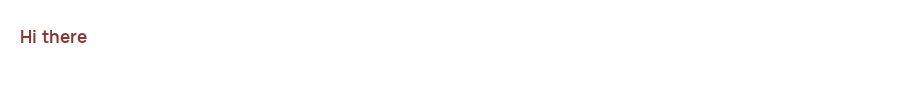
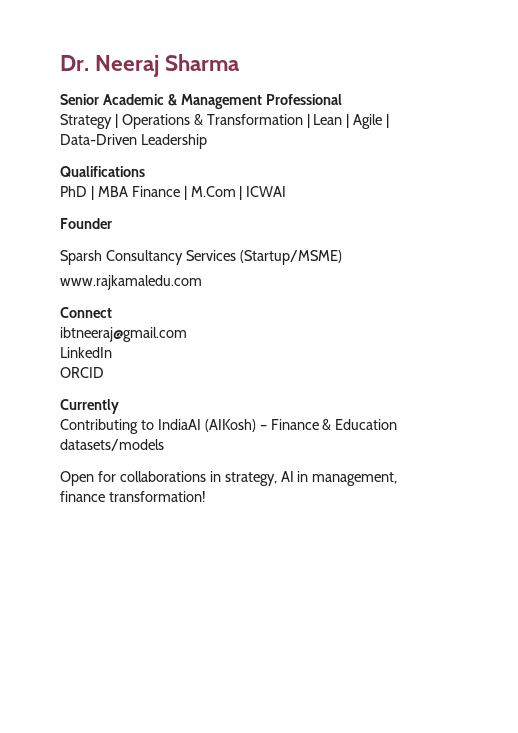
[20,30,87,43] Hi there -> [60,54,240,77] [60,94,342,109] [60,114,390,129] [60,134,207,149] [60,166,145,177] [60,186,287,200] [60,218,112,229] [60,250,342,265] [60,275,202,290] [60,307,112,318] [60,327,187,342] [60,347,112,358] [60,367,104,378] [60,399,119,414] [60,419,398,434] [60,439,164,451] [60,471,398,486] [60,491,206,502] Dr. Neeraj Sharma // Senior Academic & Management Professional // Strategy | Operations & Transformation | Lean | Agile | Data-Driven Leadership // Qualifications // PhD | MBA Finance | M.Com | ICWAI // Founder // Sparsh Consultancy Services (Startup/MSME) // www.rajkamaledu.com // Connect // ibtneeraj@gmail.com // LinkedIn // ORCID // Currently // Contributing to IndiaAI (AIKosh) – Finance & Education datasets/models // Open for collaborations in strategy, AI in management, finance transformation!

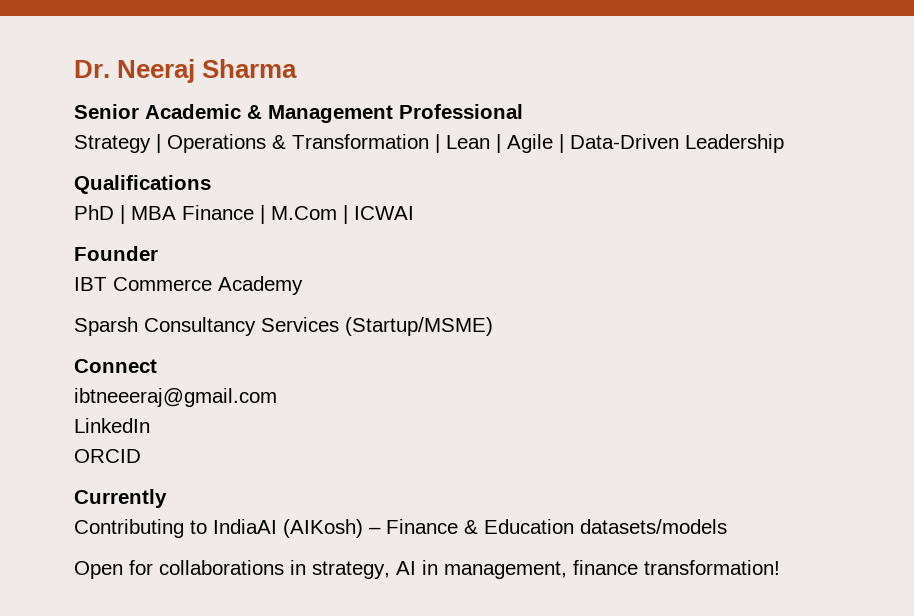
(112, 223) none -> [74,276,303,295] // IBT Commerce Academy
[60,275,202,290] // www.rajkamaledu.com -> (493, 326) none
[60,327,187,342] ibtneeraj@gmail.com -> [74,388,277,407] ibtneeeraj@gmail.com

